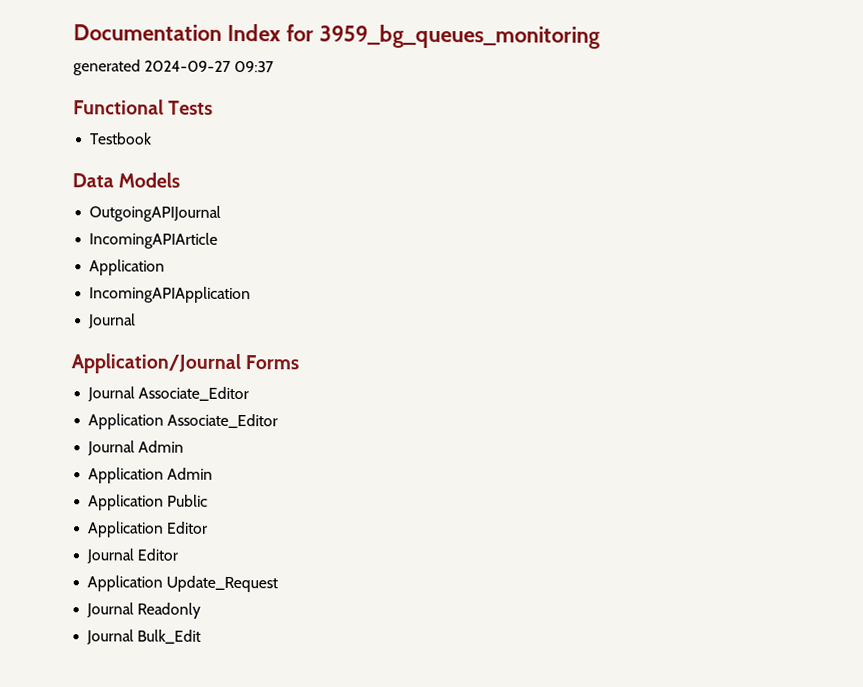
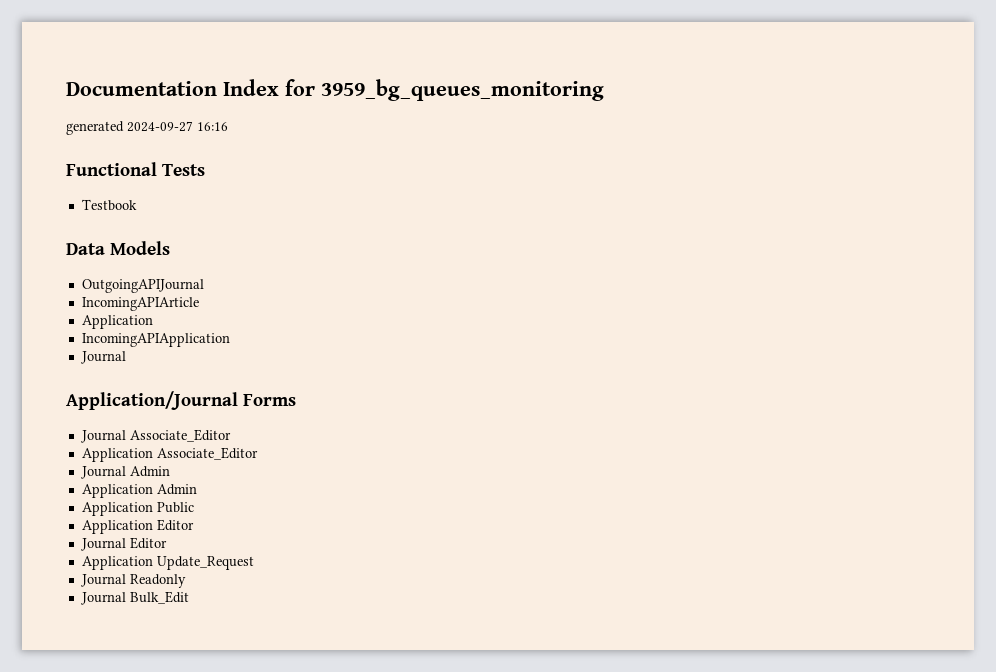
[234,60,275,73] 09:37 -> [197,122,228,131] 16:16

